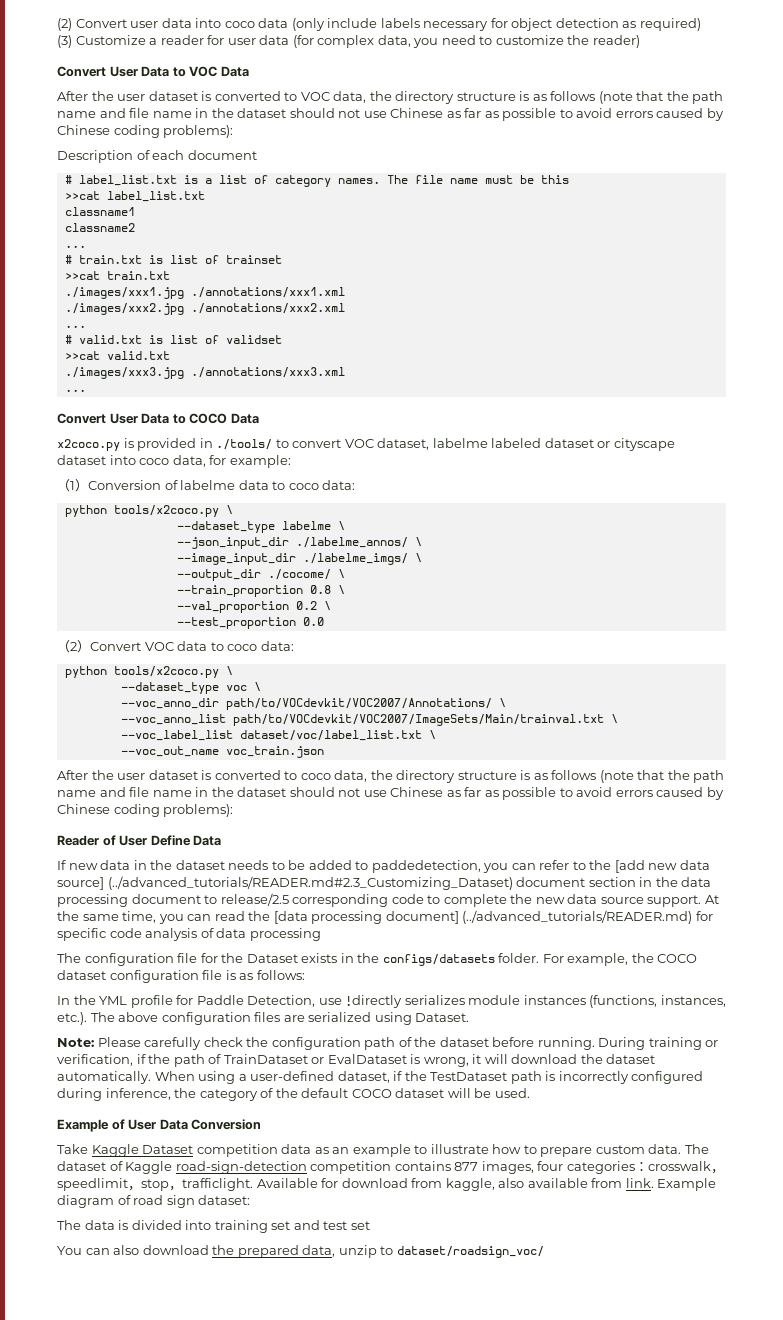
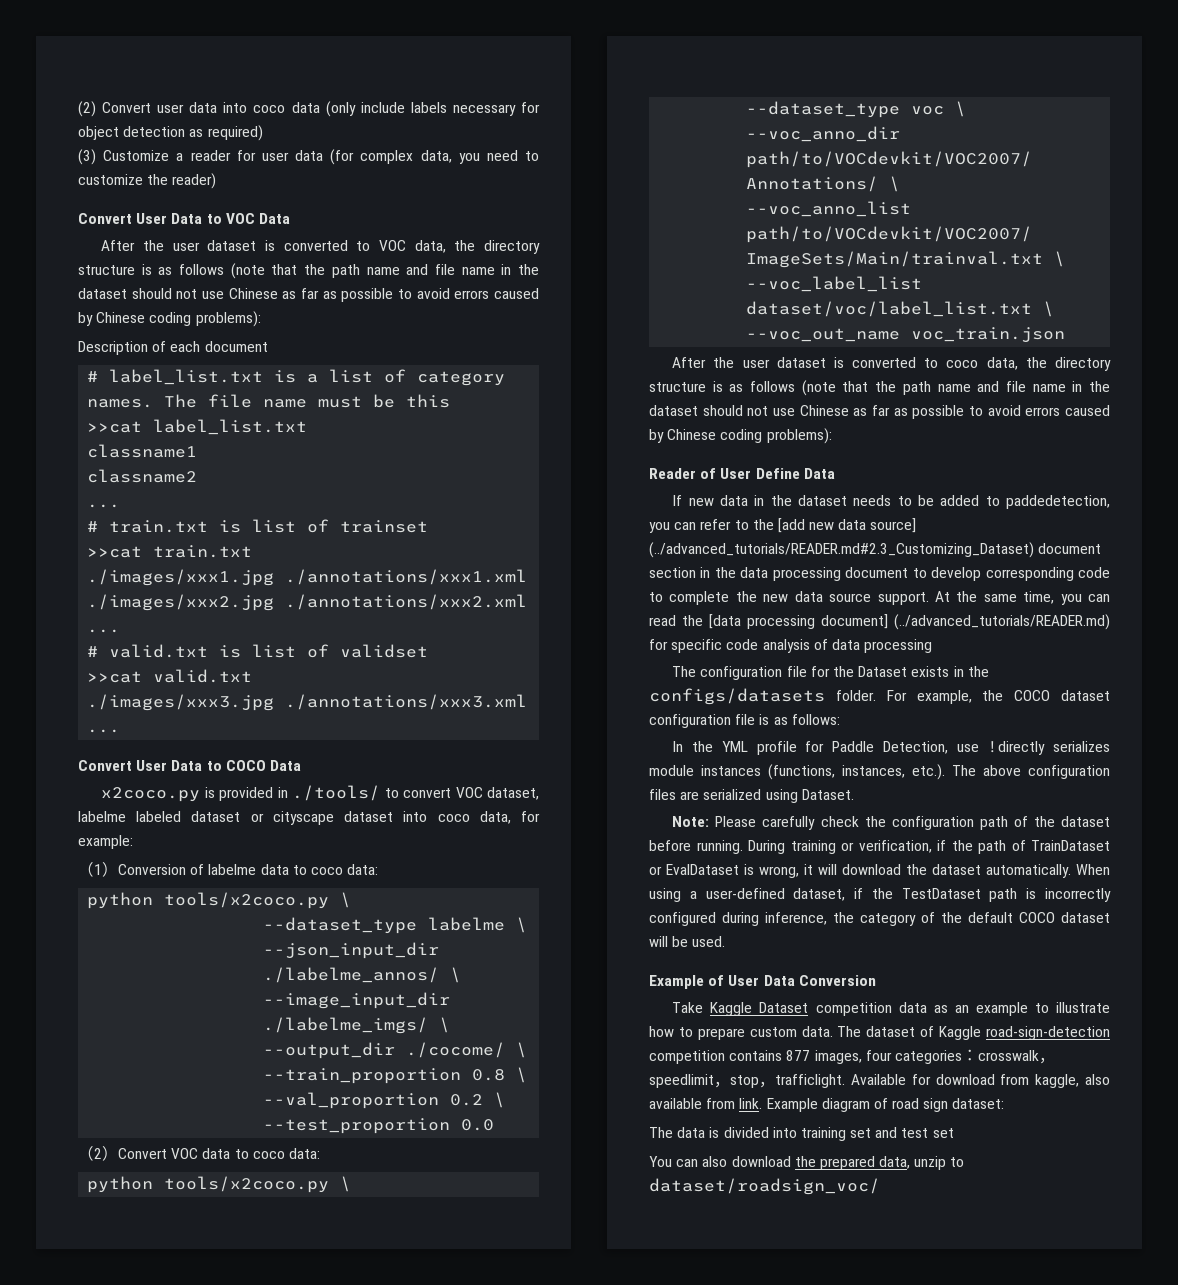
[220,893,289,906] release/2.5 -> [931,567,982,581] develop

